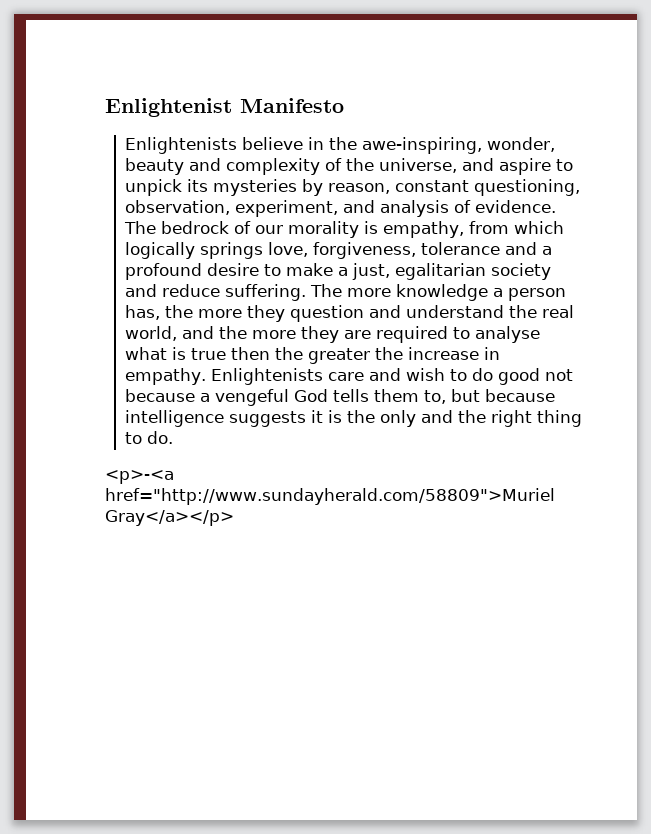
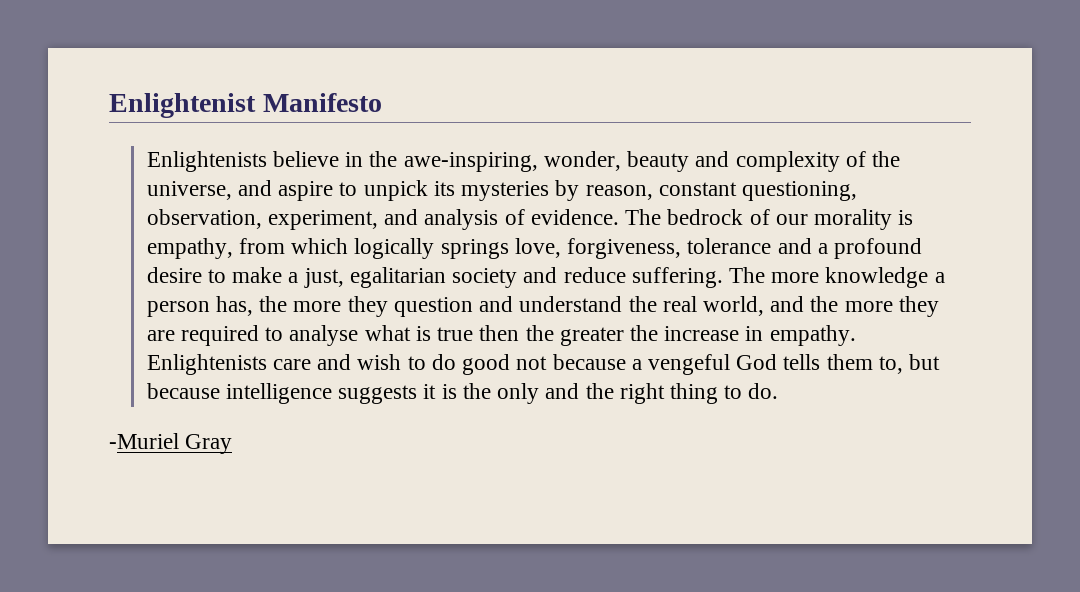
[105,470,174,484] [105,488,555,505] [105,510,234,526] <p>-<a href="http://www.sundayherald.com/58809">Muriel Gray</a></p> -> [109,433,233,454] -Muriel Gray

